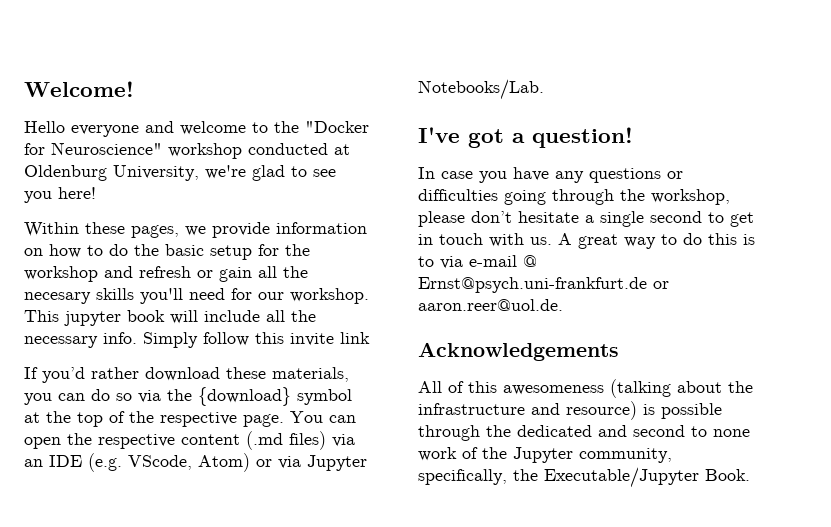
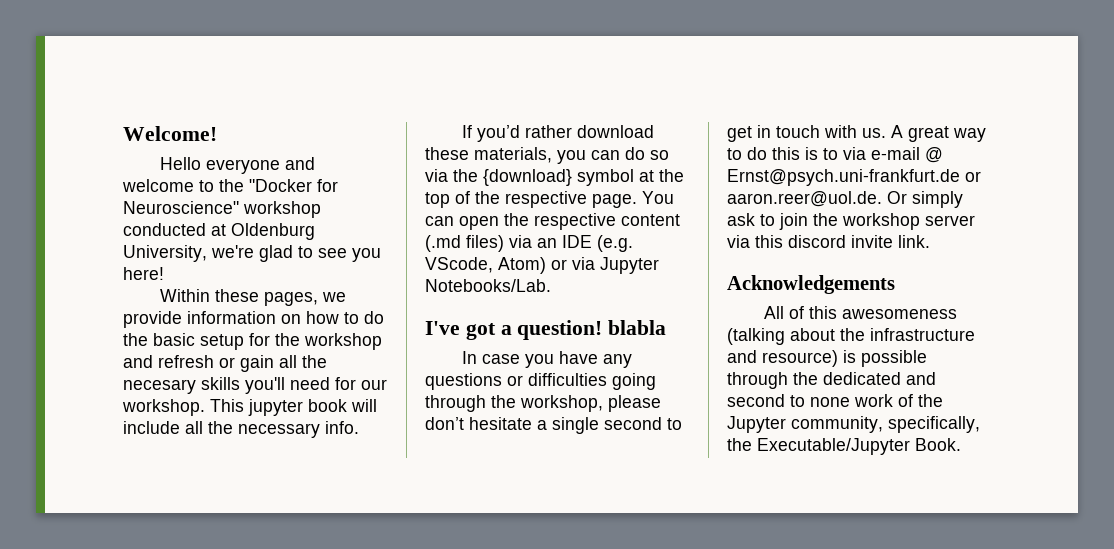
[143,332,370,348] Simply follow this invite link -> (359, 427) none
(633, 137) none -> [608,320,667,335] blabla
(563, 305) none -> [887,191,963,208] [727,213,975,230] [727,235,930,248] Or simply ask to join the workshop server via this discord invite link.

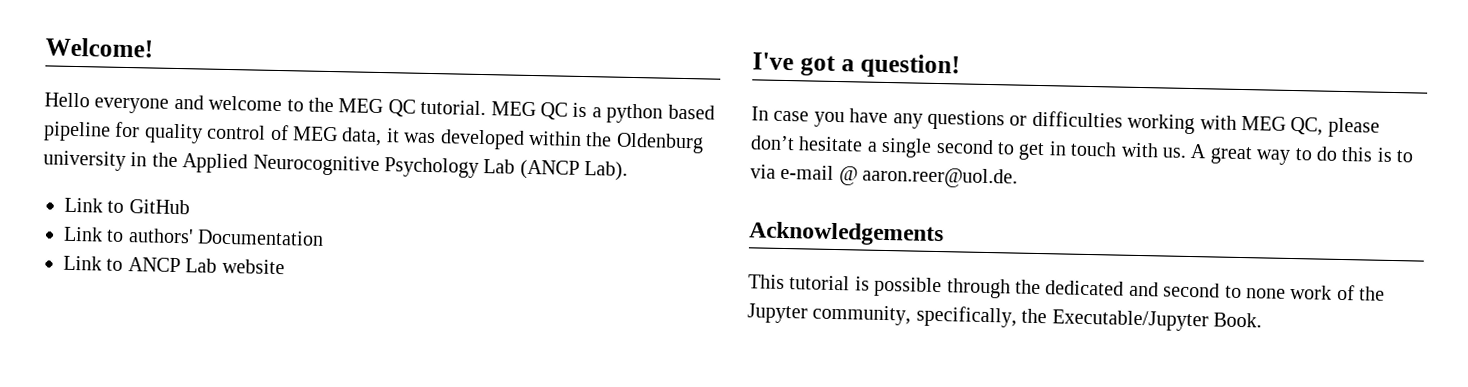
[249,179,338,192] [123,201,321,218] [123,223,315,240] [123,245,381,262] [123,267,164,280] [159,289,346,306] [123,311,384,328] [123,333,382,350] [123,355,327,372] [123,377,387,394] [122,399,377,416] [123,421,359,438] [461,125,654,142] [425,147,669,164] [425,169,684,186] [425,191,674,208] [425,213,680,230] [425,235,633,252] [425,257,659,274] [425,279,551,292] "Docker for Neuroscience" workshop conducted at Oldenburg University, we're glad to see you here! // Within these pages, we provide information on how to do the basic setup for the workshop and refresh or gain all the necesary skills you'll need for our workshop. This jupyter book will include all the necessary info. // If you’d rather download these materials, you can do so via the {download} symbol at the top of the respective page. You can open the respective content (.md files) via an IDE (e.g. VScode, Atom) or via Jupyter Notebooks/Lab. -> [338,98,715,124] [43,121,704,154] [43,150,629,181] [64,197,190,215] [63,226,325,246] [63,255,285,275] MEG QC tutorial. MEG QC is a python based pipeline for quality control of MEG data, it was developed within the Oldenburg university in the Applied Neurocognitive Psychology Lab (ANCP Lab). // Link to GitHub // Link to authors' Documentation // Link to ANCP Lab website
[608,320,667,335] blabla -> (961, 66) none
[612,373,656,390] [425,395,603,412] going through the workshop, -> [1127,113,1324,136] working with MEG QC,
[727,169,981,186] Ernst@psych.uni-frankfurt.de or -> (858, 176) none
[887,191,963,208] [727,213,975,230] [727,235,930,248] [727,275,895,294] [763,306,957,319] [727,328,975,345] [727,350,838,367] Or simply ask to join the workshop server via this discord invite link. // Acknowledgements // All of this awesomeness (talking about the infrastructure and resource) -> [749,221,944,247] [748,274,851,291] // Acknowledgements // This tutorial

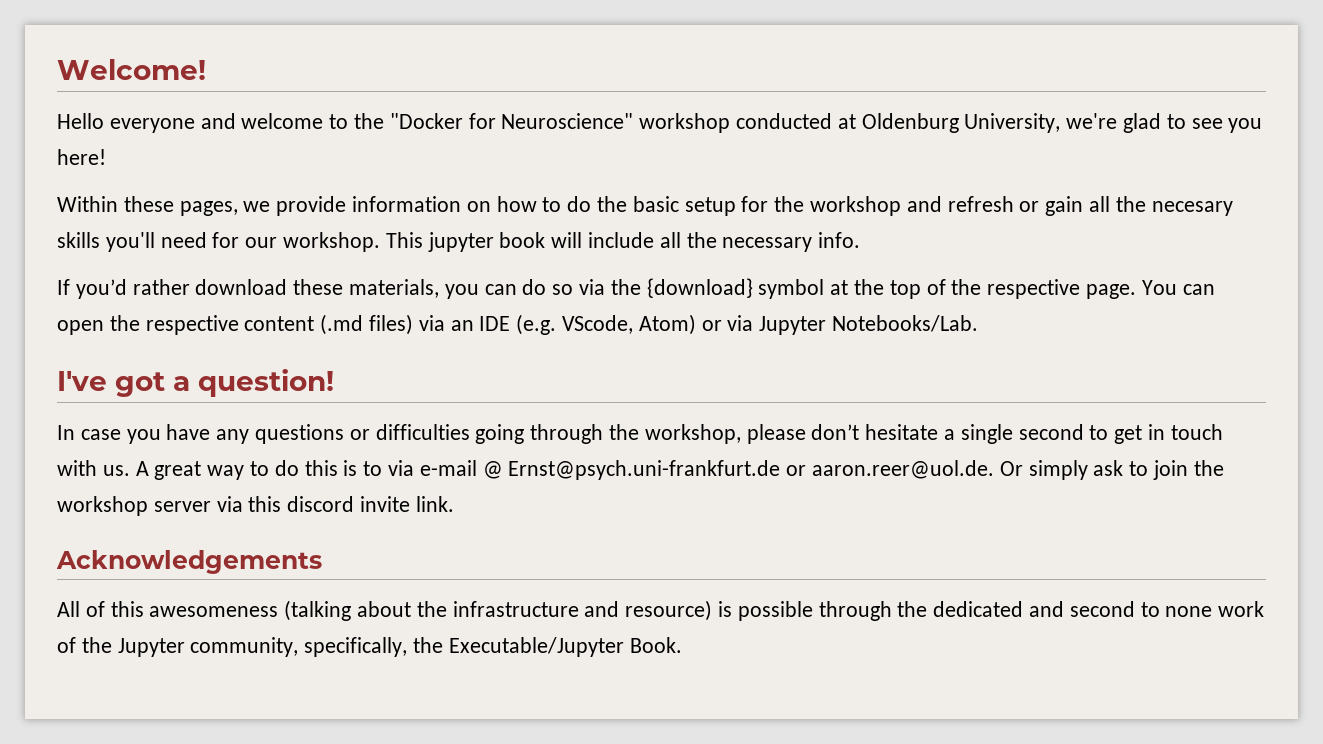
[338,98,715,124] [43,121,704,154] [43,150,629,181] [64,197,190,215] [63,226,325,246] [63,255,285,275] MEG QC tutorial. MEG QC is a python based pipeline for quality control of MEG data, it was developed within the Oldenburg university in the Applied Neurocognitive Psychology Lab (ANCP Lab). // Link to GitHub // Link to authors' Documentation // Link to ANCP Lab website -> [389,113,1263,133] [57,149,106,165] [57,196,1233,216] [57,232,861,252] [57,278,1215,299] [57,314,979,335] "Docker for Neuroscience" workshop conducted at Oldenburg University, we're glad to see you here! // Within these pages, we provide information on how to do the basic setup for the workshop and refresh or gain all the necesary skills you'll need for our workshop. This jupyter book will include all the necessary info. // If you’d rather download these materials, you can do so via the {download} symbol at the top of the respective page. You can open the respective content (.md files) via an IDE (e.g. VScode, Atom) or via Jupyter Notebooks/Lab.
[1127,113,1324,136] working with MEG QC, -> [475,424,741,444] going through the workshop,
(858, 176) none -> [508,460,807,480] Ernst@psych.uni-frankfurt.de or
[749,221,944,247] [748,274,851,291] // Acknowledgements // This tutorial -> [999,460,1224,480] [57,496,454,516] [56,550,322,574] [57,600,713,621] Or simply ask to join the workshop server via this discord invite link. // Acknowledgements // All of this awesomeness (talking about the infrastructure and resource)

